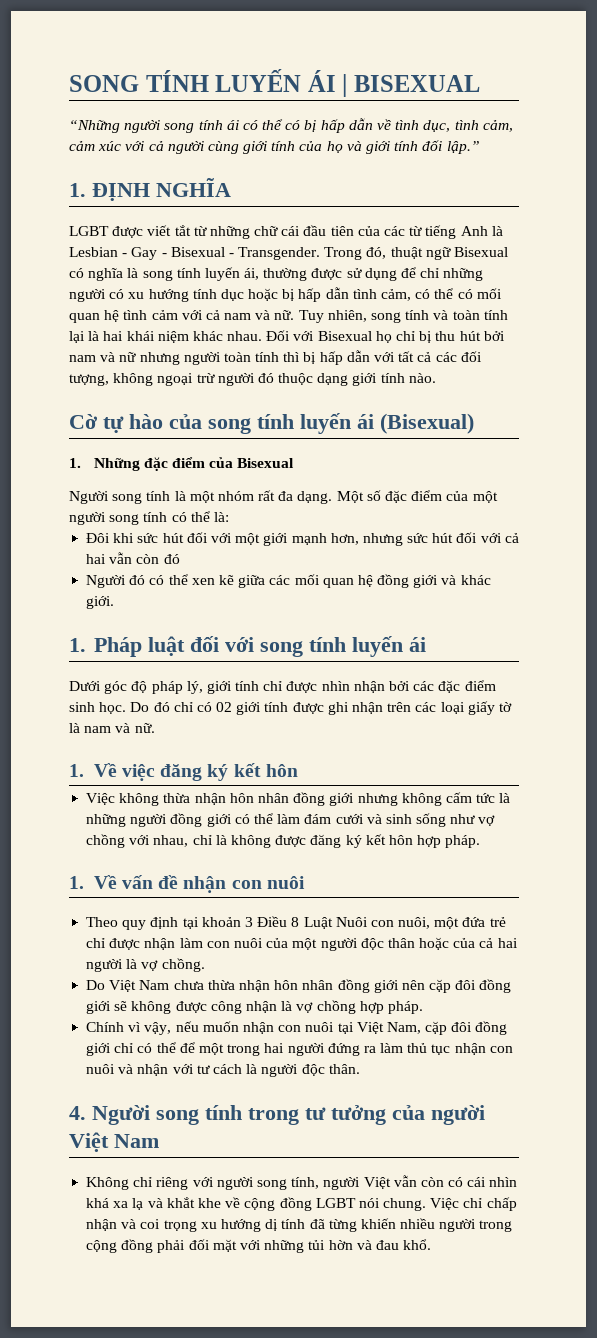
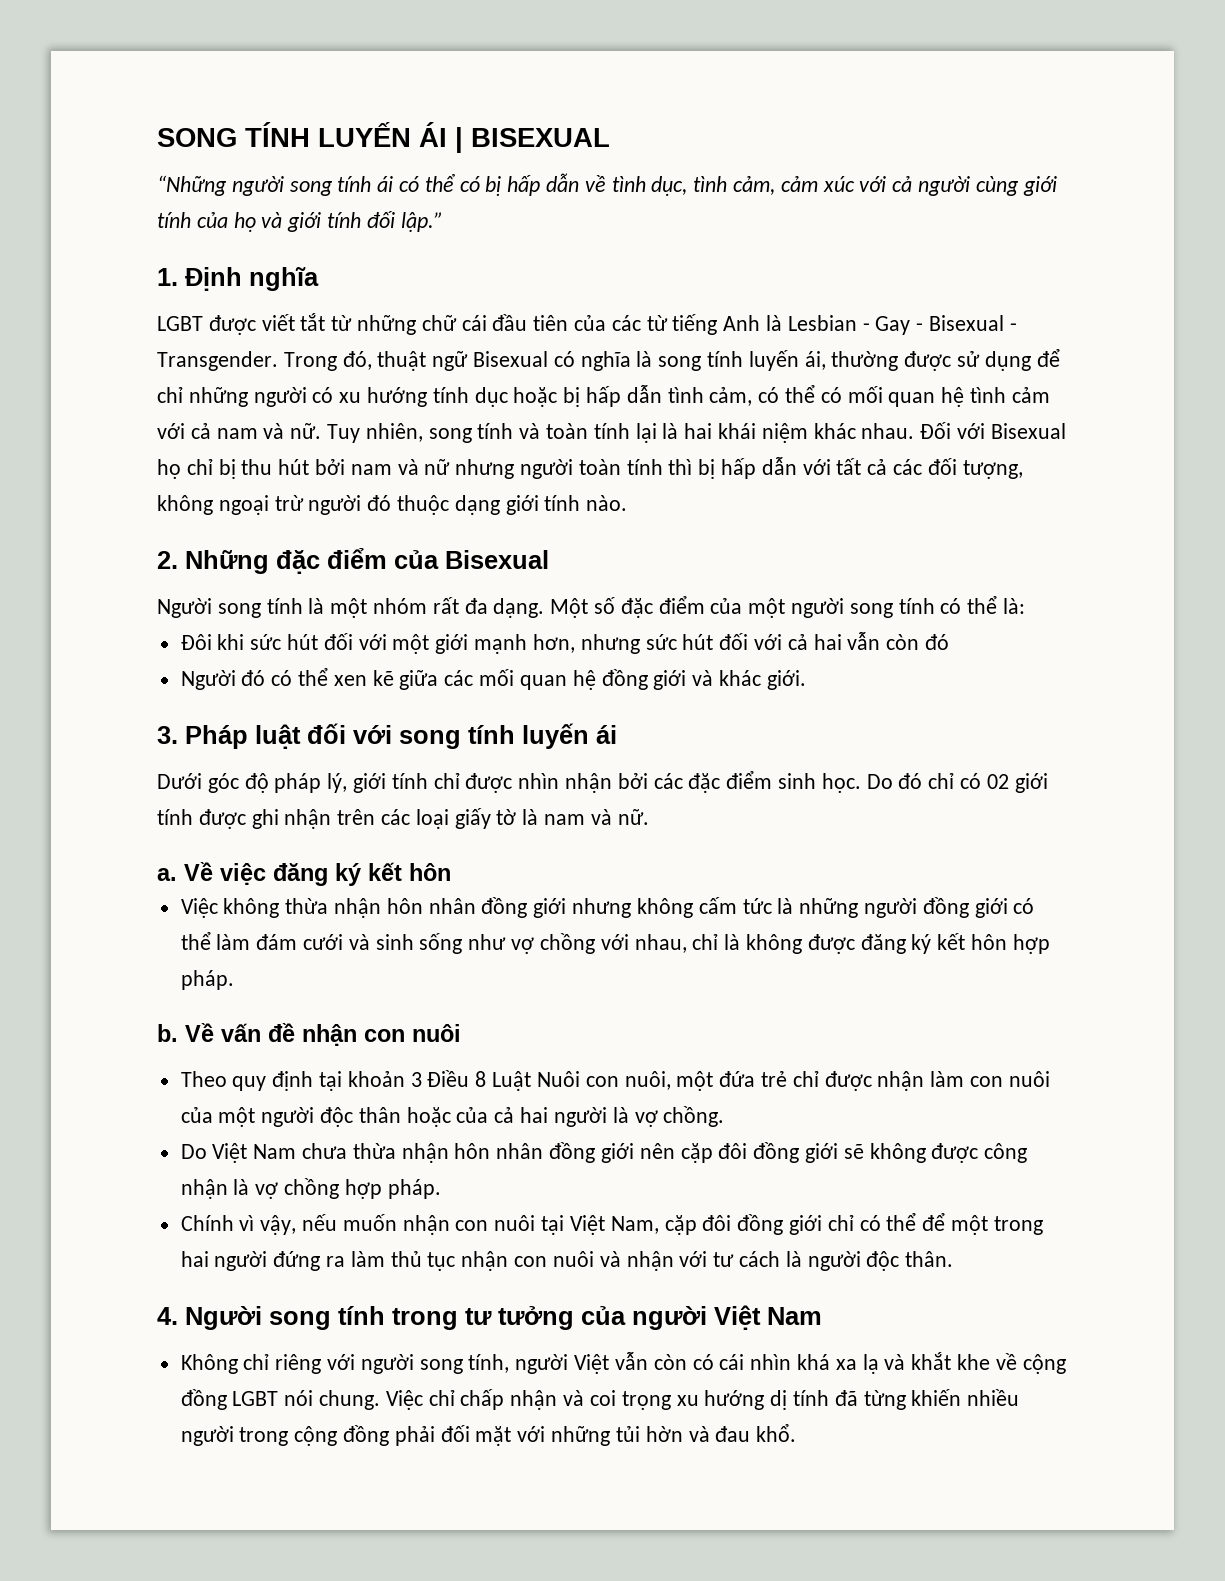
[92,178,231,201] ĐỊNH NGHĨA -> [185,267,319,291] Định nghĩa
[69,413,474,434] [69,458,81,468] Cờ tự hào của song tính luyến ái (Bisexual) // 1. -> [157,551,178,569] 2.
[69,638,86,652] 1. -> [157,726,178,744] 3.
[69,764,84,777] 1. -> [157,868,177,881] a.
[69,876,84,889] 1. -> [157,1024,178,1042] b.

